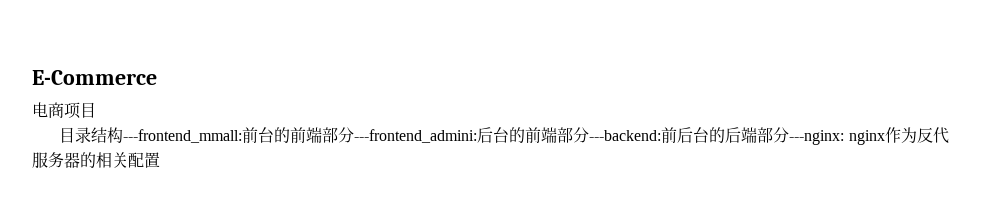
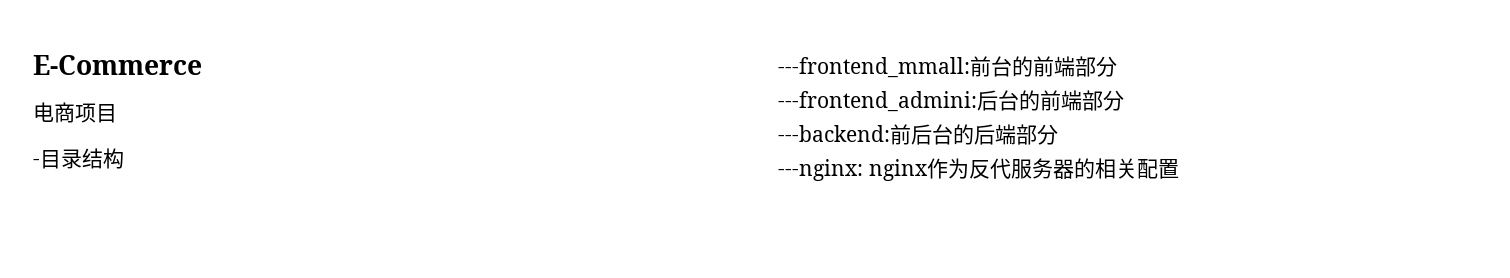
(96, 110) none -> [33,159,40,166] -
(124, 135) none -> (124, 158) //
(355, 135) none -> (1117, 66) //
(590, 135) none -> (1124, 100) //
(790, 135) none -> (1058, 134) //

